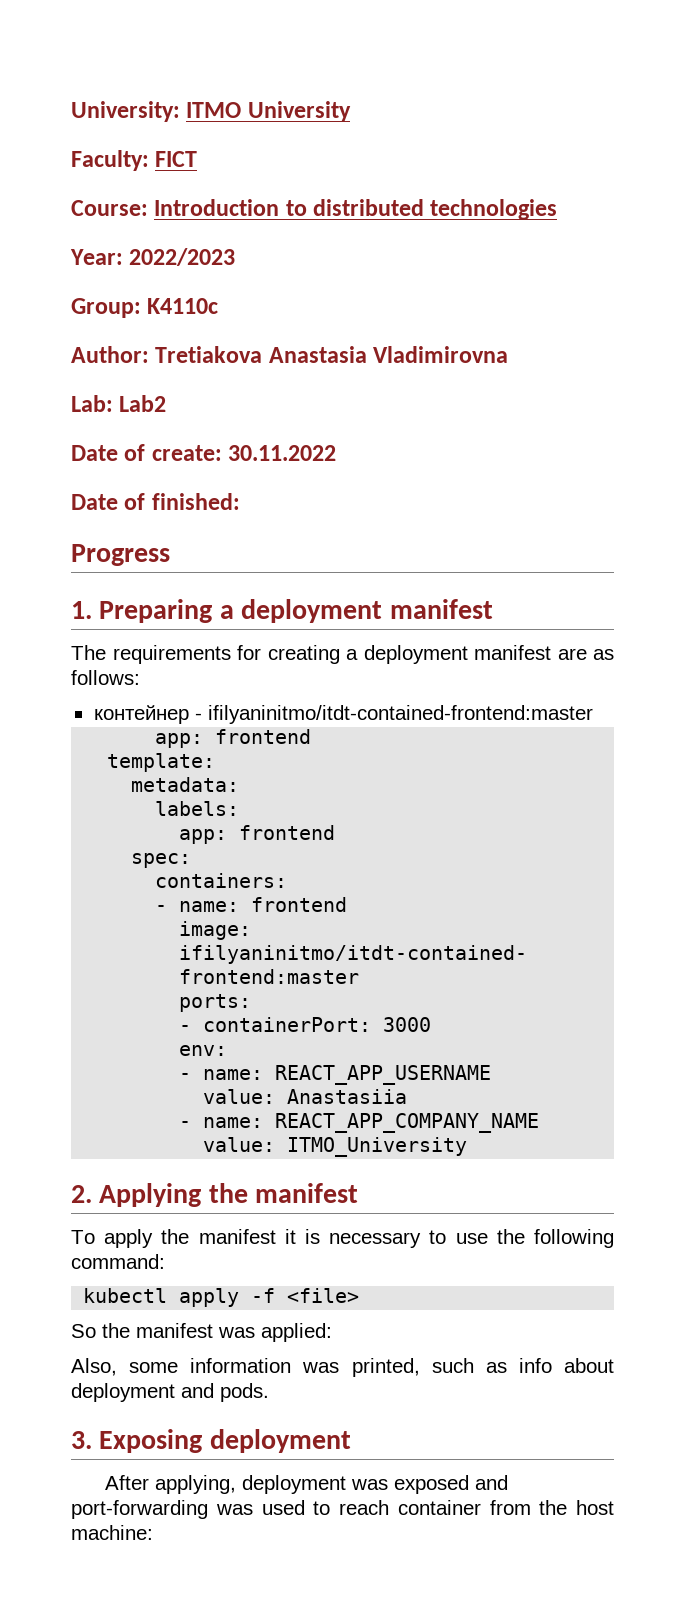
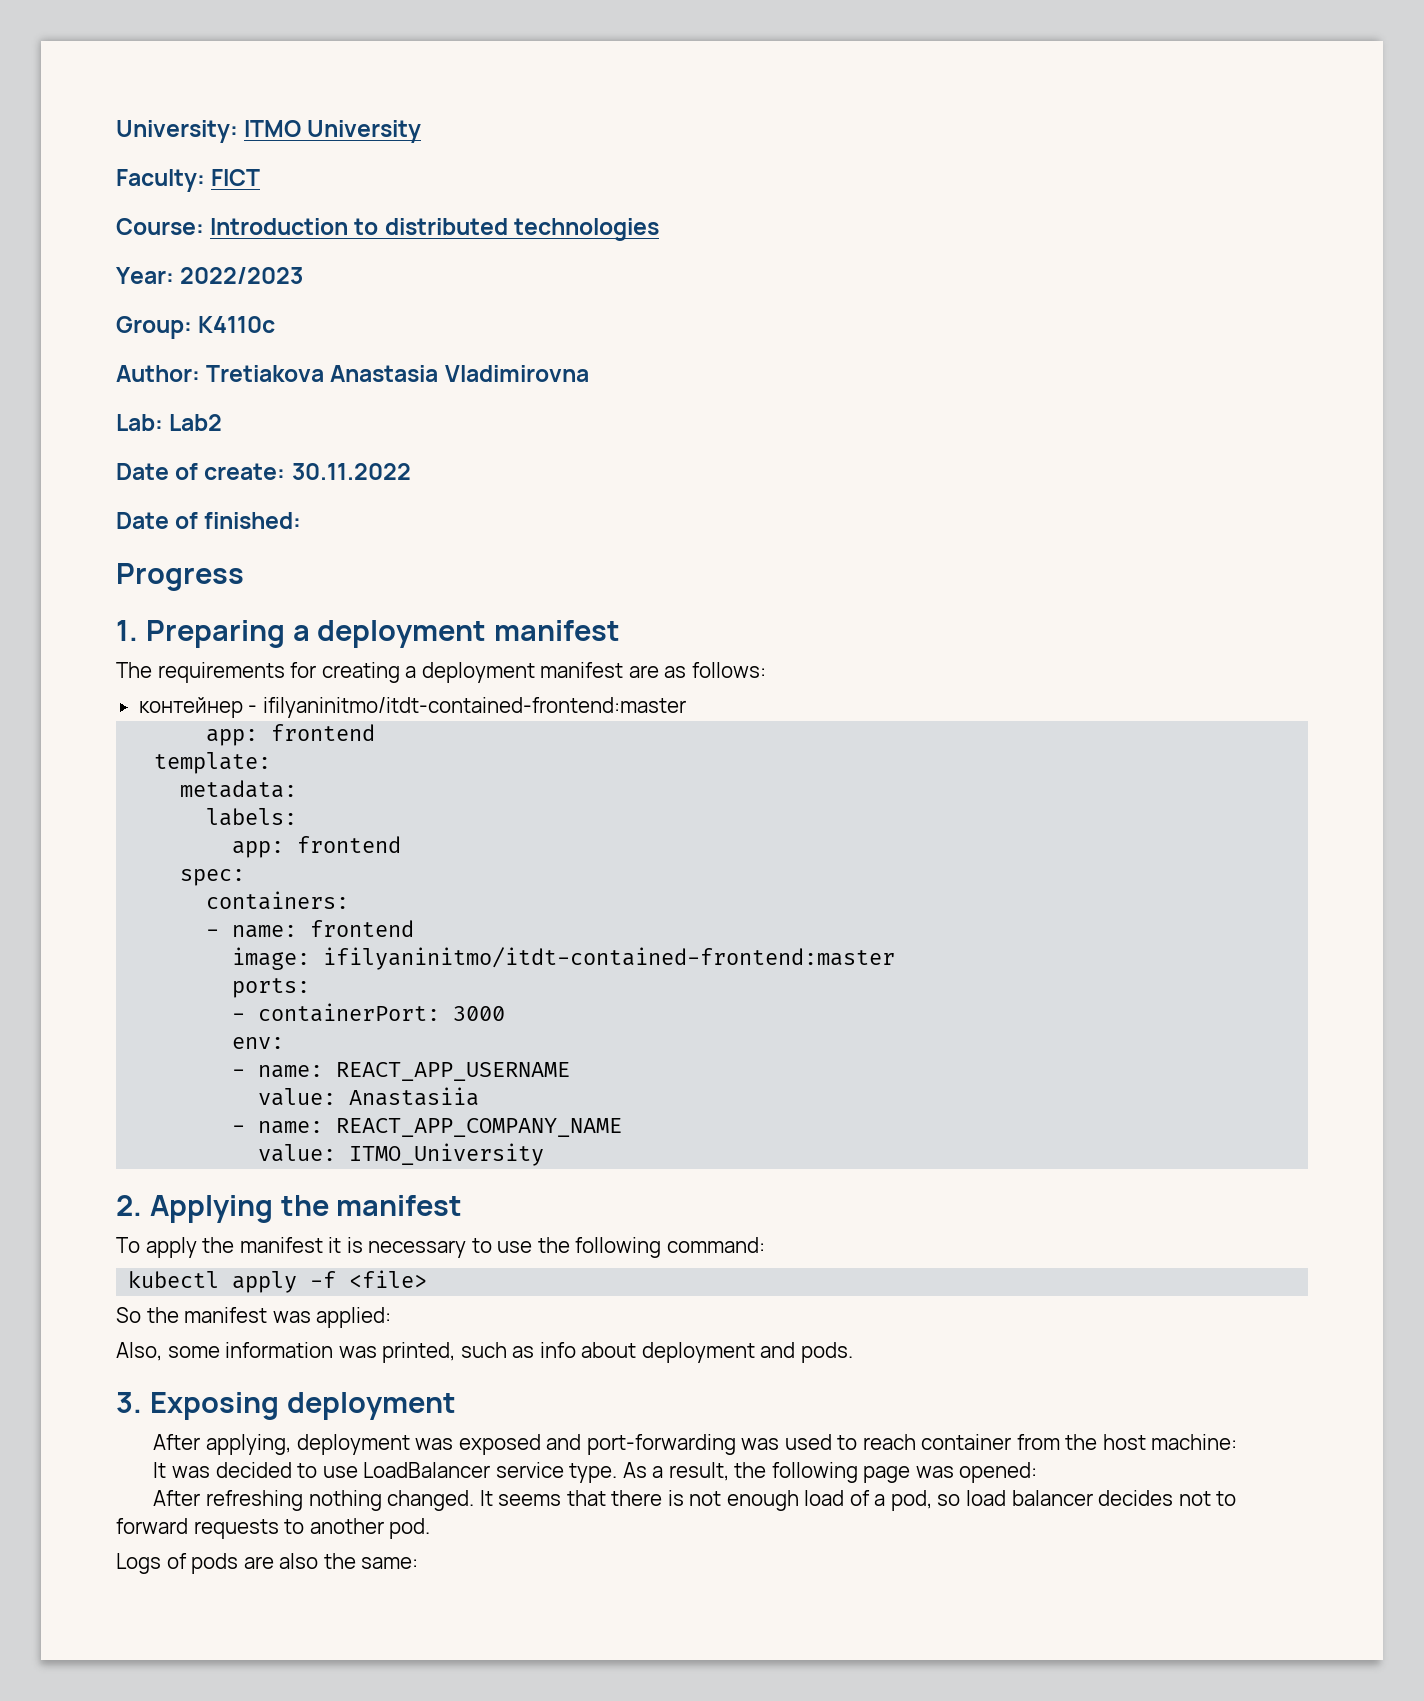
(153, 1532) none -> [153,1462,1038,1483] [153,1490,1237,1511] [116,1518,431,1539] [116,1553,419,1574] // It was decided to use LoadBalancer service type. As a result, the following page was opened: // After refreshing nothing changed. It seems that there is not enough load of a pod, so load balancer decides not to forward requests to another pod. // Logs of pods are also the same:

